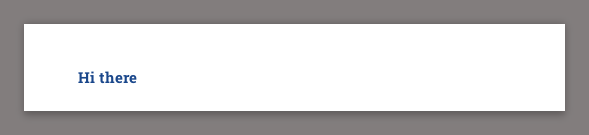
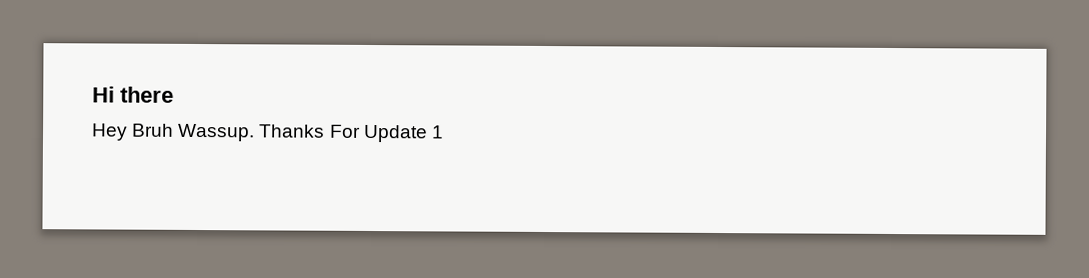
(138, 77) none -> [91,123,444,143] // Hey Bruh Wassup. Thanks For Update 1

